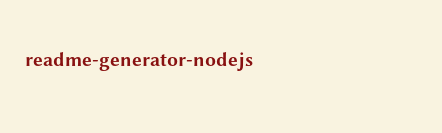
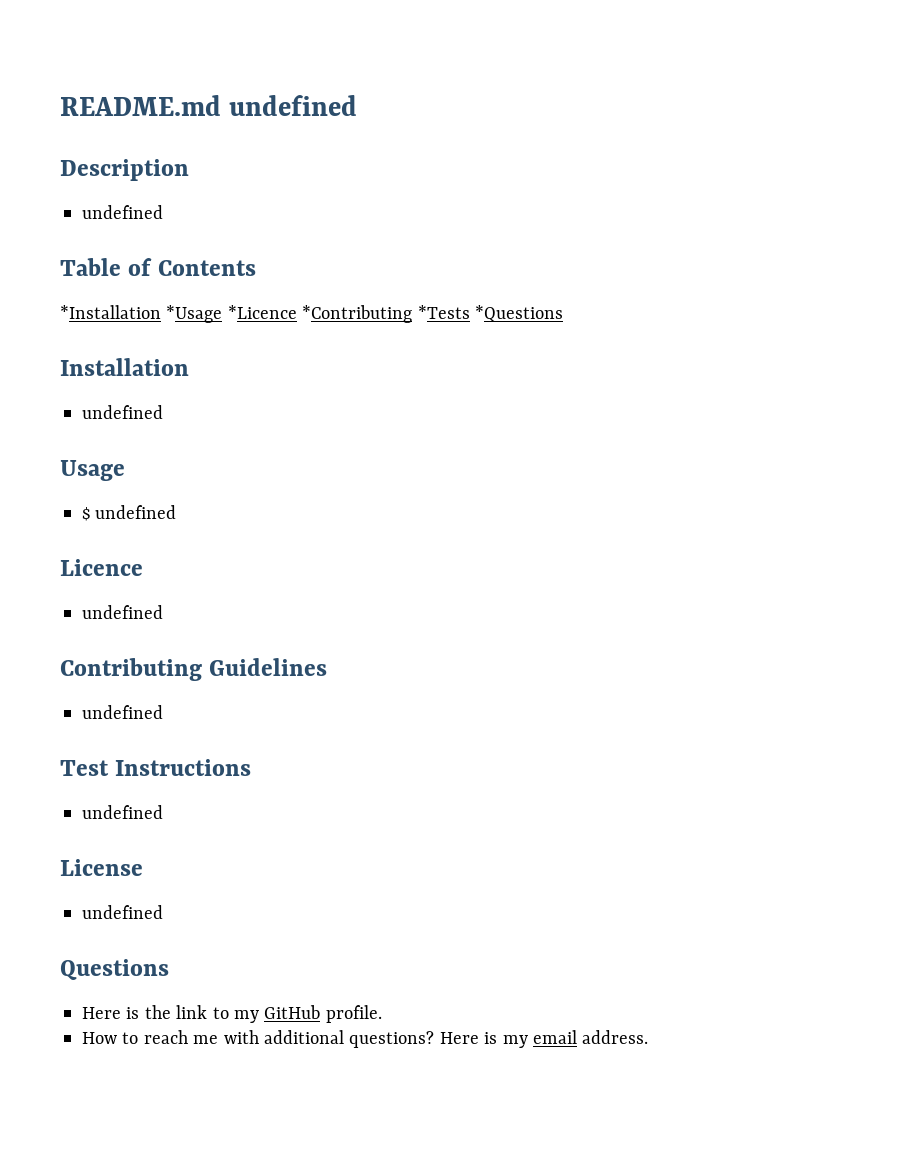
[25,52,253,71] readme-generator-nodejs -> [60,95,358,116] [60,159,189,181] [82,205,163,219] [60,258,256,276] [60,305,563,323] [60,358,189,376] [82,405,163,419] [60,460,125,481] [82,505,177,521] [60,559,143,576] [82,605,163,619] [60,658,328,681] [82,705,163,719] [60,759,252,776] [82,805,163,819] [60,859,143,876] [82,905,163,919] [60,959,169,980] [82,1005,382,1023] [82,1030,649,1048] README.md undefined // Description // undefined // Table of Contents // *Installation *Usage *Licence *Contributing *Tests *Questions // Installation // undefined // Usage // $ undefined // Licence // undefined // Contributing Guidelines // undefined // Test Instructions // undefined // License // undefined // Questions // Here is the link to my GitHub profile. // How to reach me with additional questions? Here is my email address.

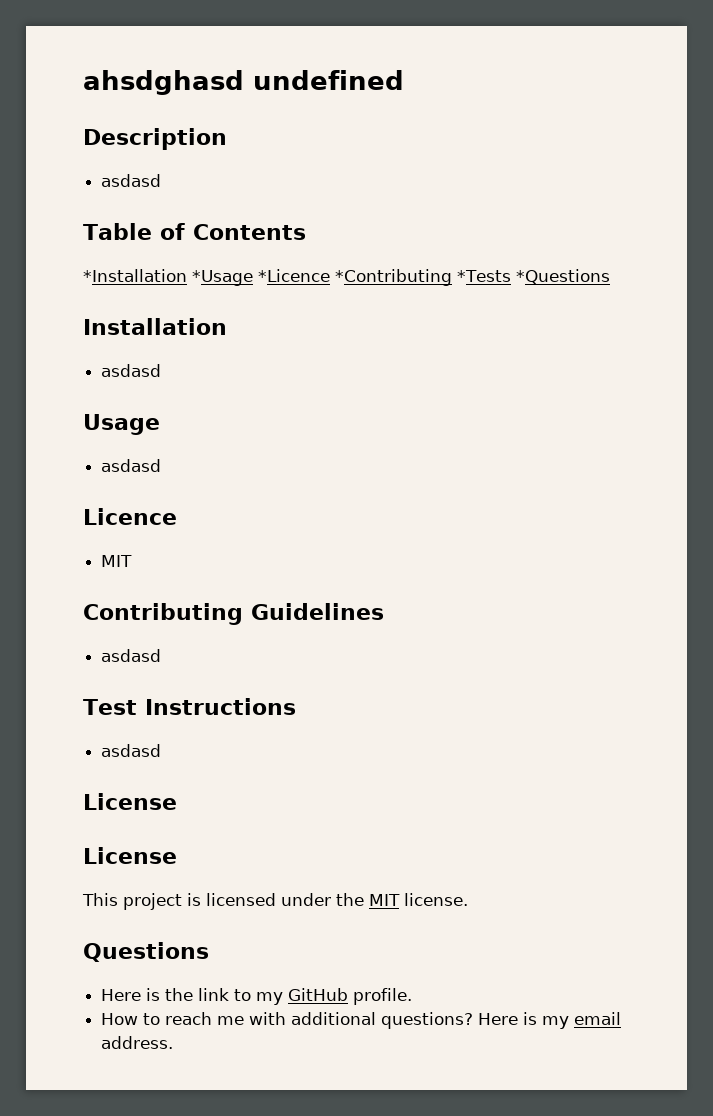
[60,95,221,116] README.md -> [83,70,244,95] ahsdghasd
[82,205,163,219] undefined -> [101,174,162,187] asdasd
[82,405,163,419] undefined -> [101,364,162,377] asdasd
[82,505,177,521] $ undefined -> [101,459,162,472] asdasd
[82,605,163,619] undefined -> [101,555,133,567] MIT
[82,705,163,719] undefined -> [101,649,162,662] asdasd
[82,805,163,819] [60,859,143,876] [82,905,163,919] undefined // License // undefined -> [101,744,162,757] [83,793,177,810] [83,847,177,864] [82,893,468,910] asdasd // License // License // This project is licensed under the MIT license.

